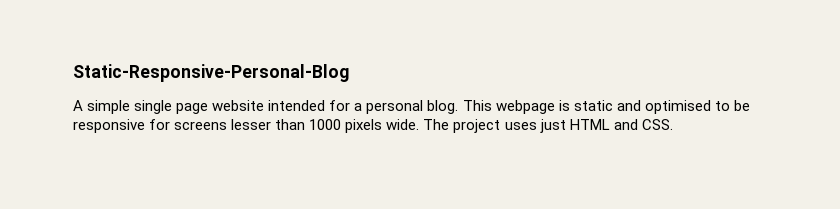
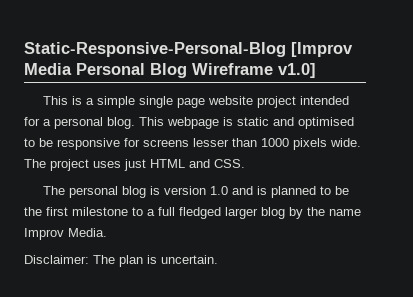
[73,100,83,111] // A -> [291,42,353,57] [24,63,316,78] [42,96,94,105] [Improv Media Personal Blog Wireframe v1.0] // This is a
(265, 105) none -> [256,96,296,108] project
(673, 124) none -> [42,186,349,198] [24,207,361,219] [24,228,107,240] [24,255,218,267] // The personal blog is version 1.0 and is planned to be the first milestone to a full fledged larger blog by the name Improv Media. // Disclaimer: The plan is uncertain.

